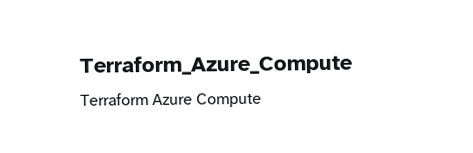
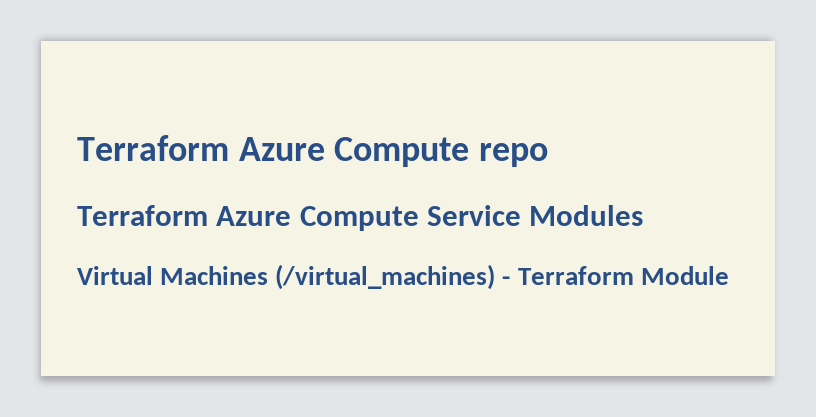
[79,53,353,76] [80,92,263,108] Terraform_Azure_Compute // Terraform Azure Compute -> [77,135,549,167] [77,205,644,231] [77,264,729,290] Terraform Azure Compute repo // Terraform Azure Compute Service Modules // Virtual Machines (/virtual_machines) - Terraform Module

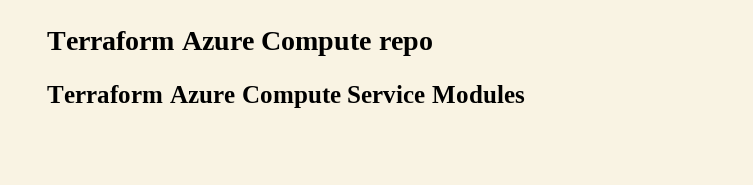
[77,264,729,290] // Virtual Machines (/virtual_machines) - Terraform Module -> (525, 94) none

